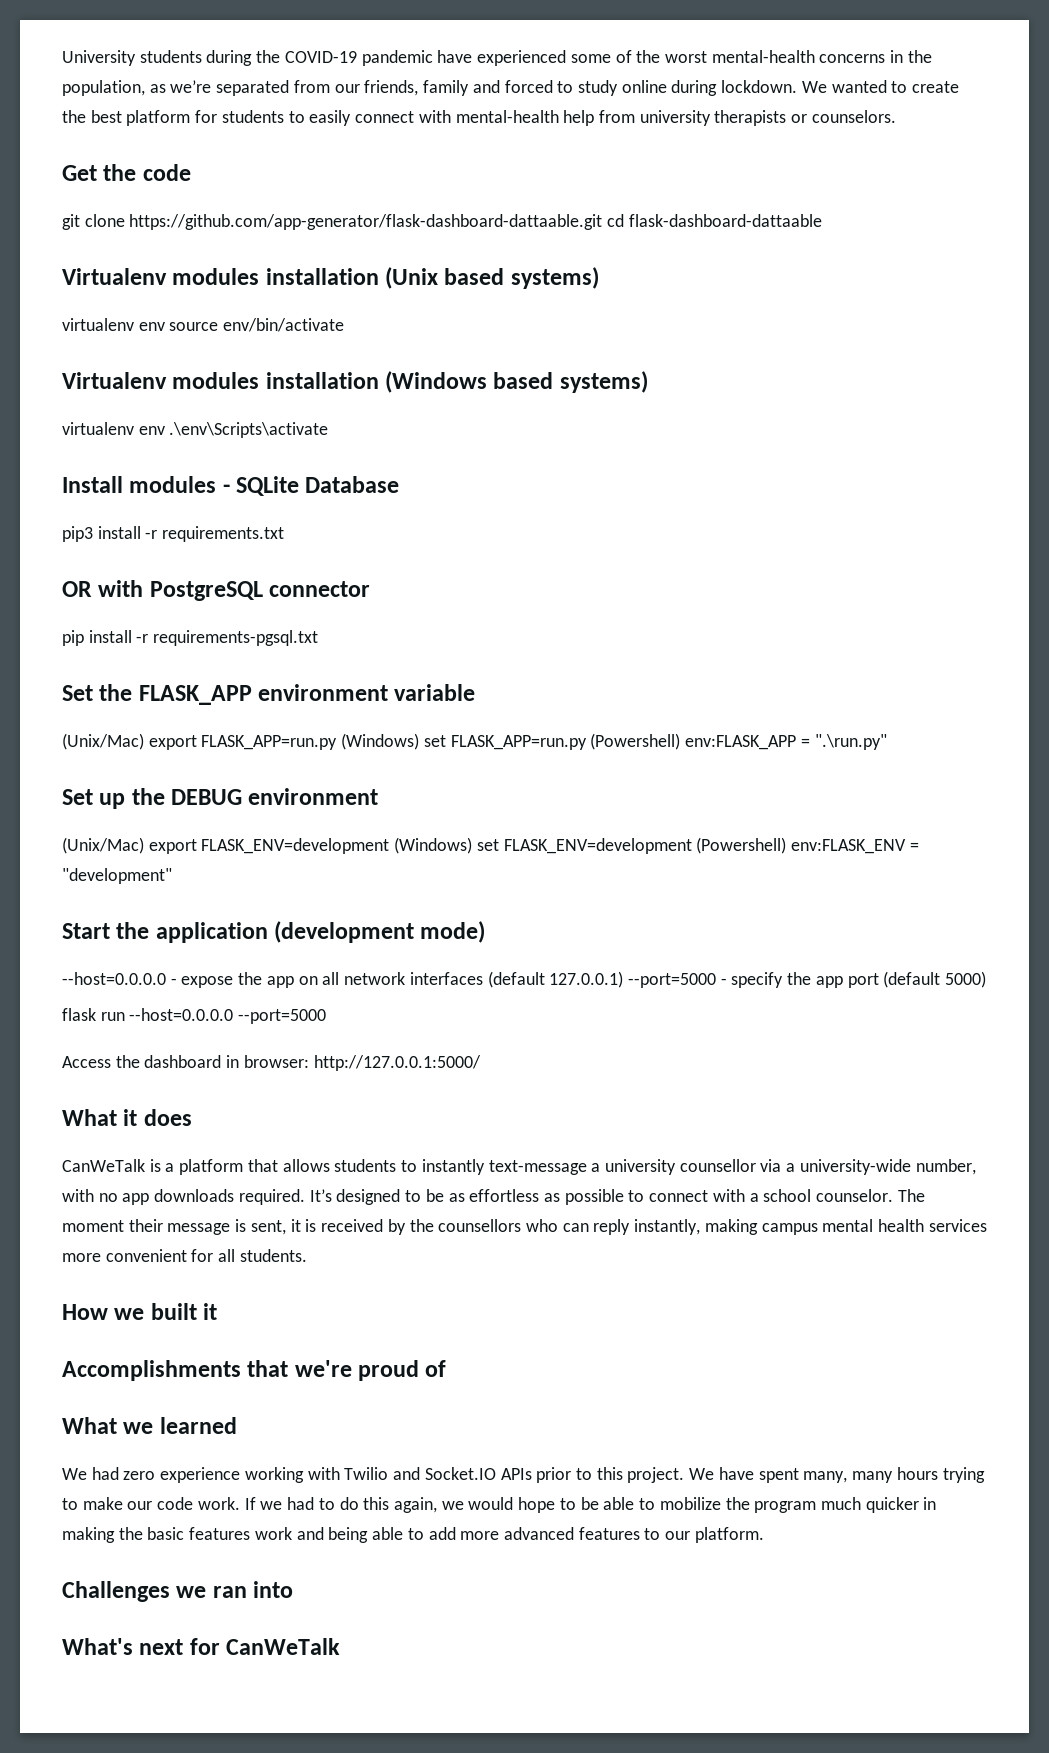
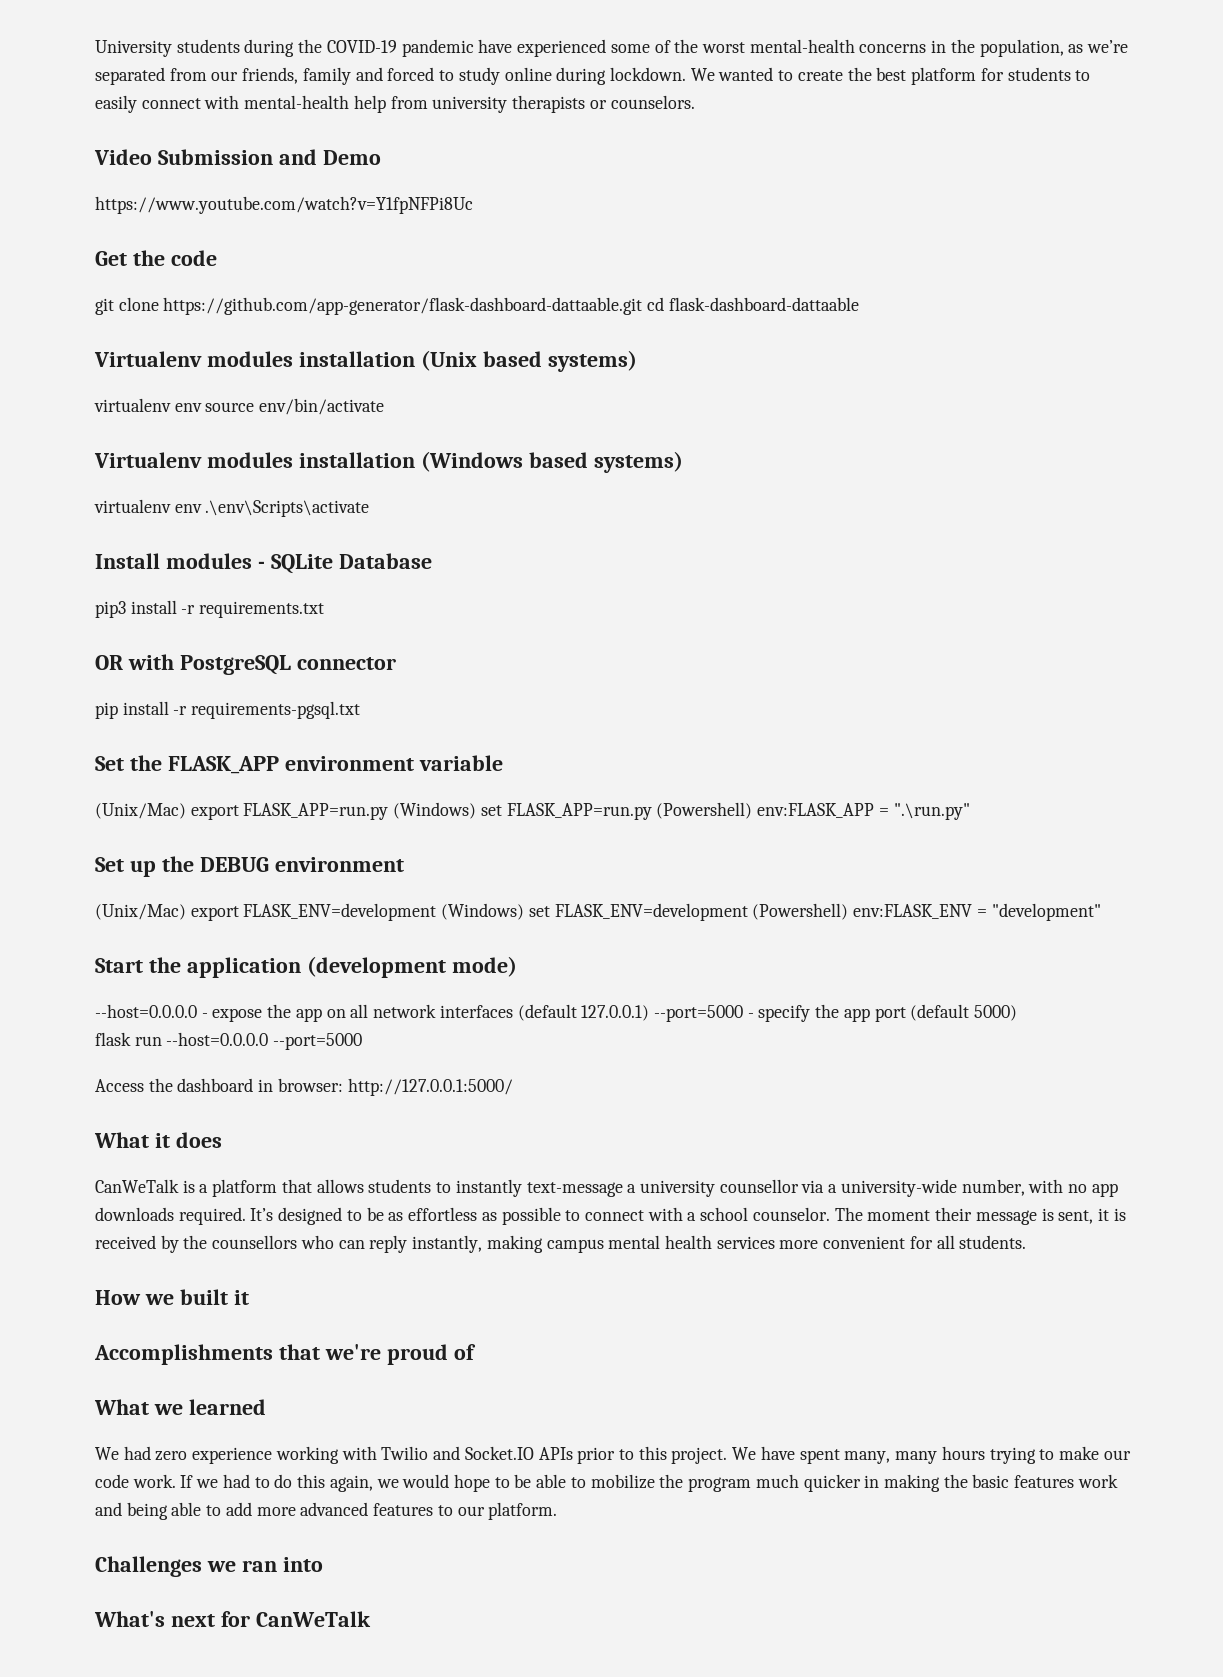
(896, 116) none -> [94,149,381,165] [95,196,473,214] // Video Submission and Demo // https://www.youtube.com/watch?v=Y1fpNFPi8Uc

